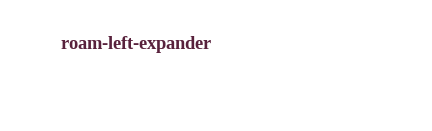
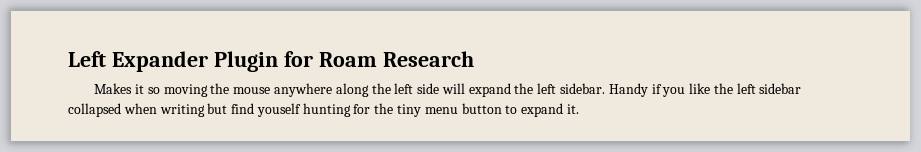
[61,36,211,53] roam-left-expander -> [68,51,474,72] [94,83,802,97] [68,103,579,117] Left Expander Plugin for Roam Research // Makes it so moving the mouse anywhere along the left side will expand the left sidebar. Handy if you like the left sidebar collapsed when writing but find youself hunting for the tiny menu button to expand it.

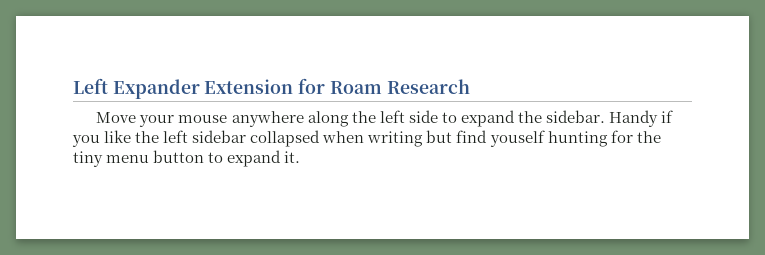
[213,51,278,72] Plugin -> [204,79,294,94] Extension
[94,83,230,97] Makes it so moving the -> [96,112,175,127] Move your
[441,83,465,94] will -> [441,112,457,123] to
[537,83,557,94] left -> (542, 117) none

